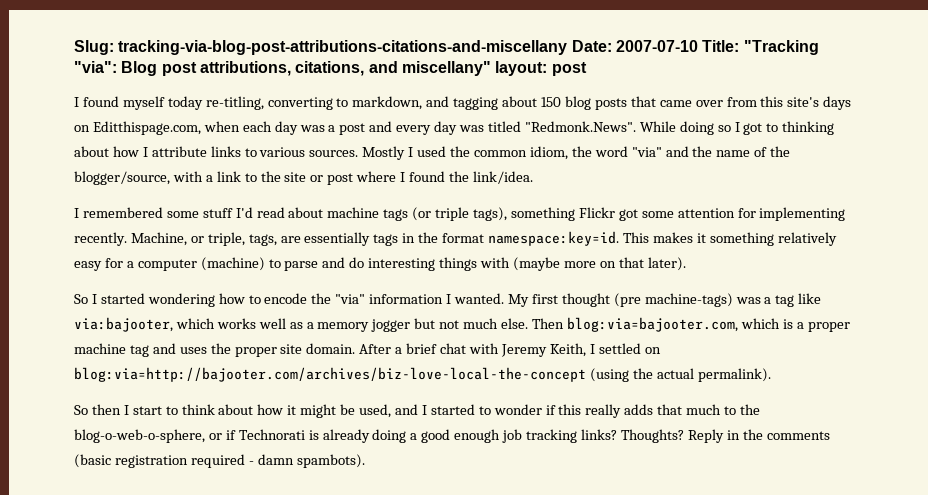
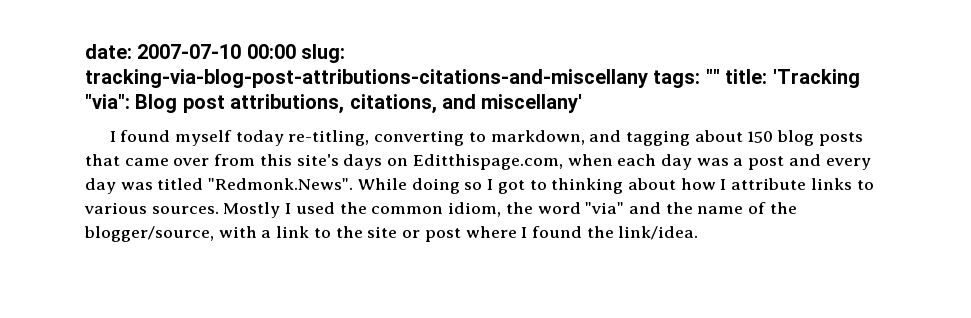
[74,40,819,55] Slug: tracking-via-blog-post-attributions-citations-and-miscellany Date: 2007-07-10 Title: "Tracking -> [85,44,346,63] [85,69,860,88] date: 2007-07-10 00:00 slug: tracking-via-blog-post-attributions-citations-and-miscellany tags: "" title: 'Tracking
[401,61,587,76] miscellany" layout: post -> [481,94,583,113] miscellany'
[74,207,846,221] [74,231,837,246] [74,257,686,271] [74,293,822,307] [74,317,850,332] [74,343,661,357] [74,367,771,382] [74,404,760,418] [74,429,830,443] [74,454,365,468] // I remembered some stuff I'd read about machine tags (or triple tags), something Flickr got some attention for implementing recently. Machine, or triple, tags, are essentially tags in the format namespace:key=id. This makes it something relatively easy for a computer (machine) to parse and do interesting things with (maybe more on that later). // So I started wondering how to encode the "via" information I wanted. My first thought (pre machine-tags) was a tag like via:bajooter, which works well as a memory jogger but not much else. Then blog:via=bajooter.com, which is a proper machine tag and uses the proper site domain. After a brief chat with Jeremy Keith, I settled on blog:via=http://bajooter.com/archives/biz-love-local-the-concept (using the actual permalink). // So then I start to think about how it might be used, and I started to wonder if this really adds that much to the blog-o-web-o-sphere, or if Technorati is already doing a good enough job tracking links? Thoughts? Reply in the comments (basic registration required - damn spambots). -> (699, 233) none

